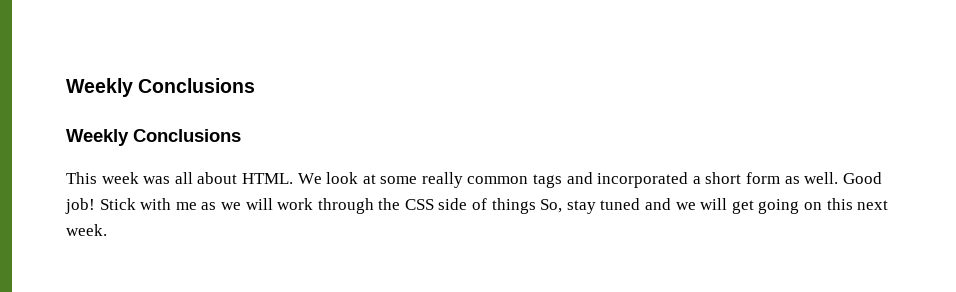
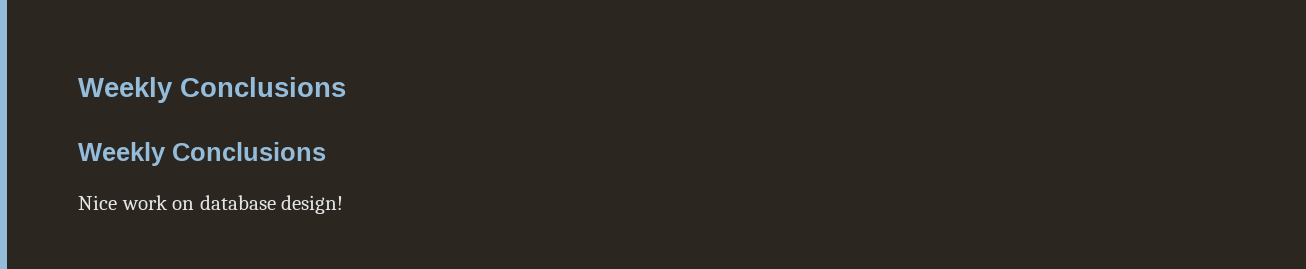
[66,172,882,188] [65,198,889,214] [66,224,107,236] This week was all about HTML. We look at some really common tags and incorporated a short form as well. Good job! Stick with me as we will work through the CSS side of things So, stay tuned and we will get going on this next week. -> [78,195,344,214] Nice work on database design!

